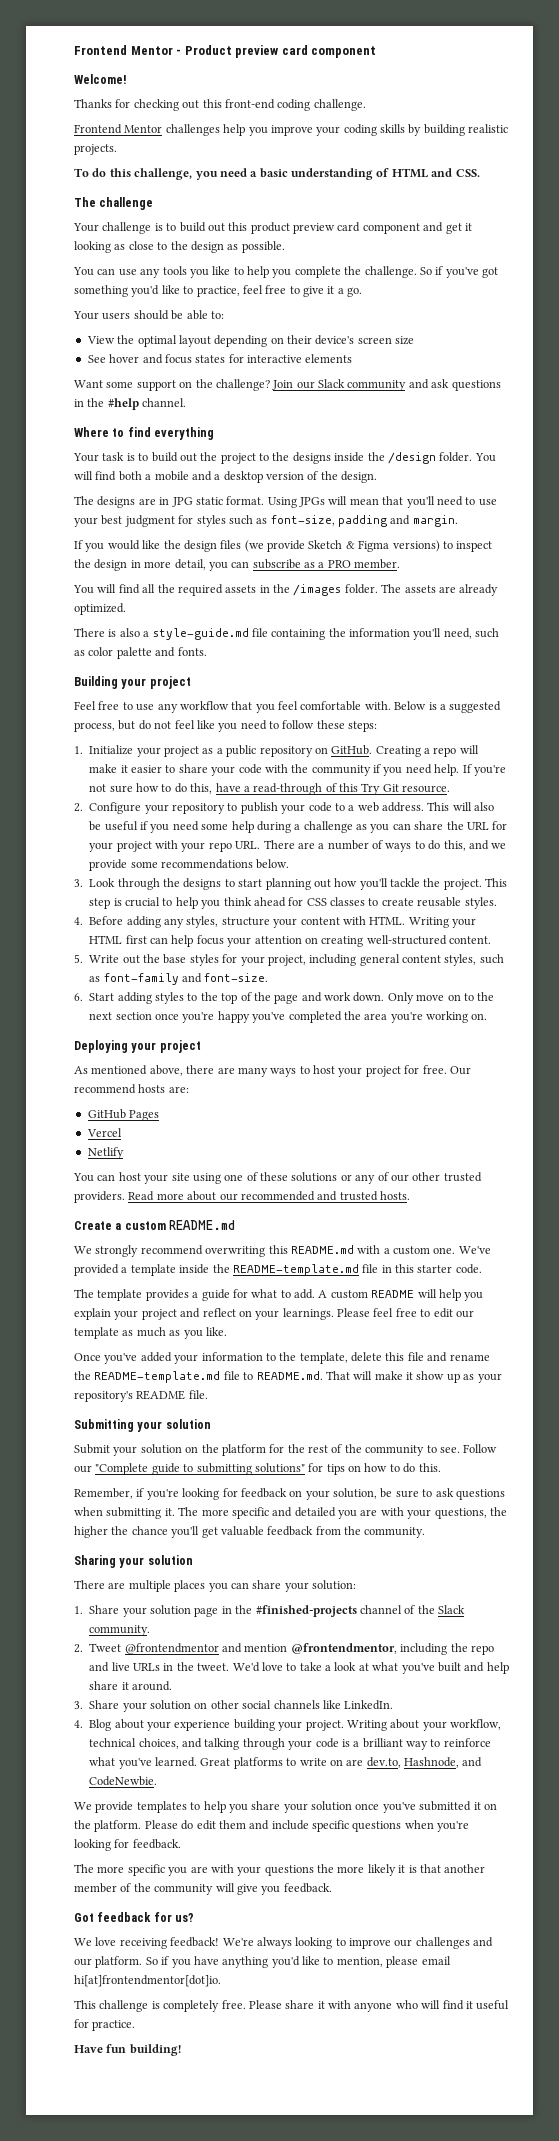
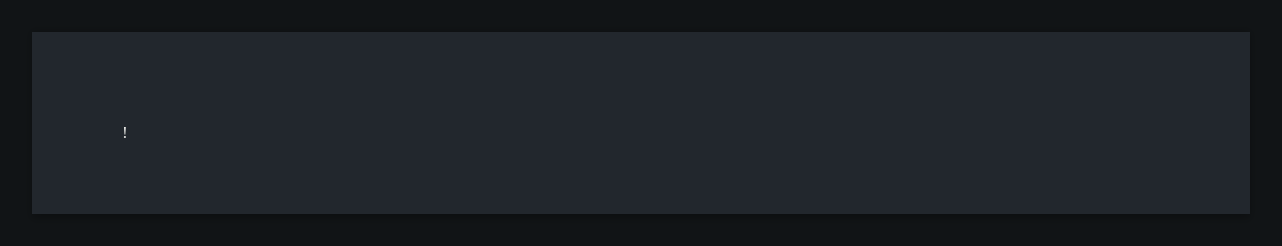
[74,45,377,58] [74,74,127,84] [74,99,366,111] [74,124,509,136] [74,144,117,155] [74,168,480,180] [74,197,154,210] [73,222,472,234] [74,241,285,253] [73,266,498,278] [74,285,363,297] [73,310,224,320] [86,335,415,347] [87,354,353,364] [74,379,501,391] [74,398,187,410] [74,427,215,440] [73,452,496,464] [74,471,378,483] [74,496,497,508] [74,515,458,527] [74,540,493,552] [74,559,401,571] [73,584,499,596] [74,603,126,615] [74,628,500,640] [74,647,207,659] [74,676,191,689] [74,701,502,713] [74,720,378,732] [74,745,479,757] [89,764,506,776] [89,783,451,795] [74,802,495,814] [89,821,508,833] [89,840,507,852] [89,859,290,871] [74,878,508,890] [89,897,497,909] [74,916,476,928] [89,935,491,947] [74,954,504,966] [89,973,269,985] [74,992,495,1004] [89,1011,488,1023] [74,1040,201,1053] [74,1065,471,1077] [74,1084,189,1094] [87,1109,160,1121] [86,1128,122,1137] [87,1147,124,1159] [73,1172,482,1184] [74,1191,410,1203] [74,1220,236,1230] [74,1245,491,1257] [74,1264,482,1276] [74,1289,484,1301] [74,1308,474,1320] [74,1327,227,1339] [74,1352,490,1364] [74,1371,502,1383] [74,1390,208,1402] [74,1419,211,1432] [74,1444,498,1456] [74,1463,441,1475] [74,1488,505,1500] [74,1507,507,1519] [74,1526,426,1538] [74,1555,193,1568] [74,1580,356,1592] [74,1605,465,1617] [89,1625,151,1636] [74,1643,494,1655] [89,1662,509,1674] [89,1681,172,1691] [74,1700,394,1712] [74,1719,501,1731] [89,1738,491,1750] [89,1757,483,1769] [89,1776,158,1786] [74,1801,497,1813] [74,1820,470,1832] [74,1839,181,1851] [74,1864,486,1876] [74,1883,332,1895] [74,1912,195,1922] [74,1937,494,1949] [74,1956,451,1968] [74,1975,221,1987] [74,2000,510,2012] [74,2019,136,2031] [74,2044,181,2056] Frontend Mentor - Product preview card component // Welcome! // Thanks for checking out this front-end coding challenge. // Frontend Mentor challenges help you improve your coding skills by building realistic projects. // To do this challenge, you need a basic understanding of HTML and CSS. // The challenge // Your challenge is to build out this product preview card component and get it looking as close to the design as possible. // You can use any tools you like to help you complete the challenge. So if you've got something you'd like to practice, feel free to give it a go. // Your users should be able to: // View the optimal layout depending on their device's screen size // See hover and focus states for interactive elements // Want some support on the challenge? Join our Slack community and ask questions in the #help channel. // Where to find everything // Your task is to build out the project to the designs inside the /design folder. You will find both a mobile and a desktop version of the design. // The designs are in JPG static format. Using JPGs will mean that you'll need to use your best judgment for styles such as font-size, padding and margin. // If you would like the design files (we provide Sketch & Figma versions) to inspect the design in more detail, you can subscribe as a PRO member. // You will find all the required assets in the /images folder. The assets are already optimized. // There is also a style-guide.md file containing the information you'll need, such as color palette and fonts. // Building your project // Feel free to use any workflow that you feel comfortable with. Below is a suggested process, but do not feel like you need to follow these steps: // 1. Initialize your project as a public repository on GitHub. Creating a repo will make it easier to share your code with the community if you need help. If you're not sure how to do this, have a read-through of this Try Git resource. // 2. Configure your repository to publish your code to a web address. This will also be useful if you need some help during a challenge as you can share the URL for your project with your repo URL. There are a number of ways to do this, and we provide some recommendations below. // 3. Look through the designs to start planning out how you'll tackle the project. This step is crucial to help you think ahead for CSS classes to create reusable styles. // 4. Before adding any styles, structure your content with HTML. Writing your HTML first can help focus your attention on creating well-structured content. // 5. Write out the base styles for your project, including general content styles, such as font-family and font-size. // 6. Start adding styles to the top of the page and work down. Only move on to the next section once you're happy you've completed the area you're working on. // Deploying your project // As mentioned above, there are many ways to host your project for free. Our recommend hosts are: // GitHub Pages // Vercel // Netlify // You can host your site using one of these solutions or any of our other trusted providers. Read more about our recommended and trusted hosts. // Create a custom README.md // We strongly recommend overwriting this README.md with a custom one. We've provided a template inside the README-template.md file in this starter code. // The template provides a guide for what to add. A custom README will help you explain your project and reflect on your learnings. Please feel free to edit our template as much as you like. // Once you've added your information to the template, delete this file and rename the README-template.md file to README.md. That will make it show up as your repository's README file. // Submitting your solution // Submit your solution on the platform for the rest of the community to see. Follow our "Complete guide to submitting solutions" for tips on how to do this. // Remember, if you're looking for feedback on your solution, be sure to ask questions when submitting it. The more specific and detailed you are with your questions, the higher the chance you'll get valuable feedback from the community. // Sharing your solution // There are multiple places you can share your solution: // 1. Share your solution page in the #finished-projects channel of the Slack community. // 2. Tweet @frontendmentor and mention @frontendmentor, including the repo and live URLs in the tweet. We'd love to take a look at what you've built and help share it around. // 3. Share your solution on other social channels like LinkedIn. // 4. Blog about your experience building your project. Writing about your workflow, technical choices, and talking through your code is a brilliant way to reinforce what you've learned. Great platforms to write on are dev.to, Hashnode, and CodeNewbie. // We provide templates to help you share your solution once you've submitted it on the platform. Please do edit them and include specific questions when you're looking for feedback. // The more specific you are with your questions the more likely it is that another member of the community will give you feedback. // Got feedback for us? // We love receiving feedback! We're always looking to improve our challenges and our platform. So if you have anything you'd like to mention, please email hi[at]frontendmentor[dot]io. // This challenge is completely free. Please share it with anyone who will find it useful for practice. // Have fun building! -> [122,127,128,138] !

